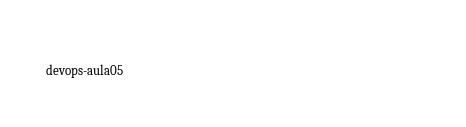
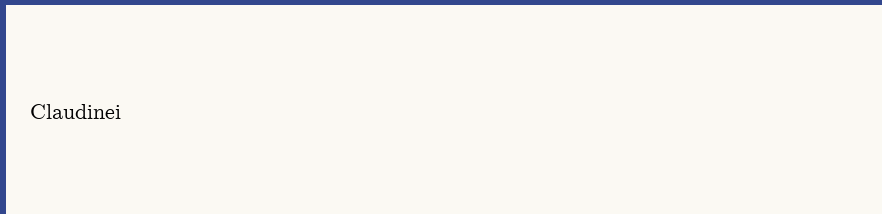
[46,64,123,78] devops-aula05 -> [30,104,121,119] Claudinei

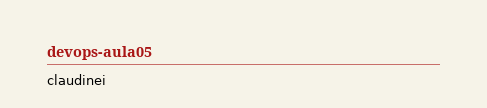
[30,104,121,119] Claudinei -> [47,46,152,60] [47,74,106,85] devops-aula05 // claudinei

